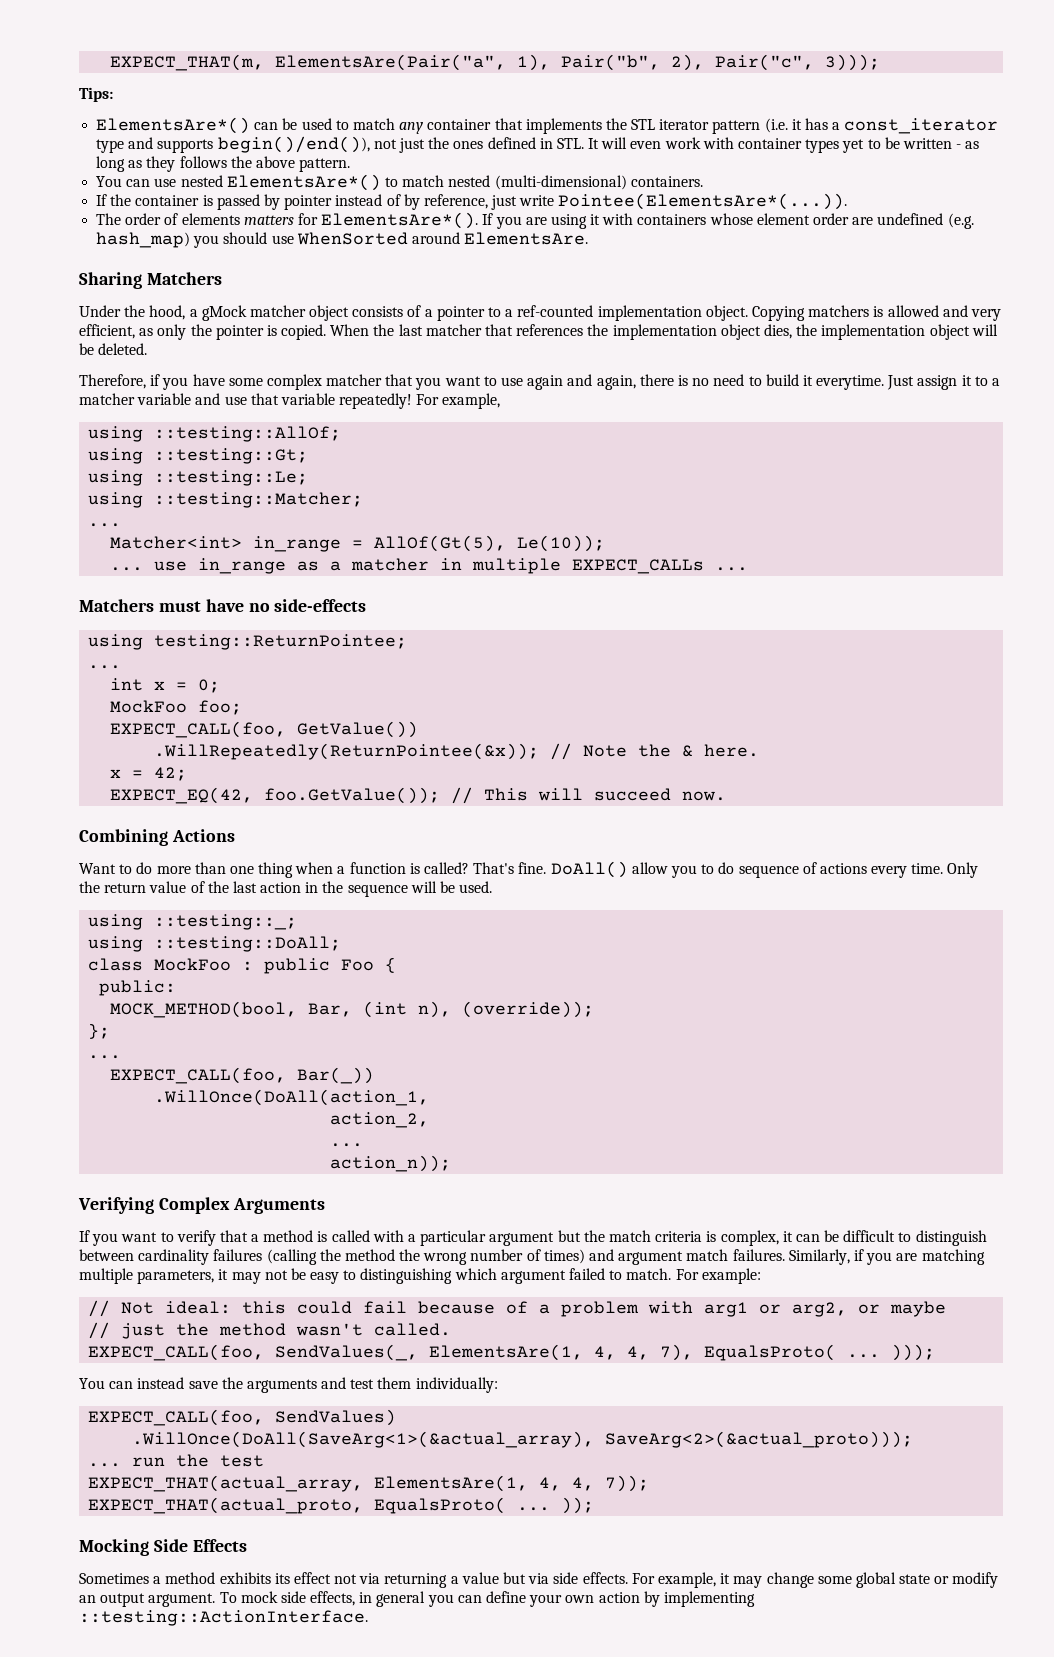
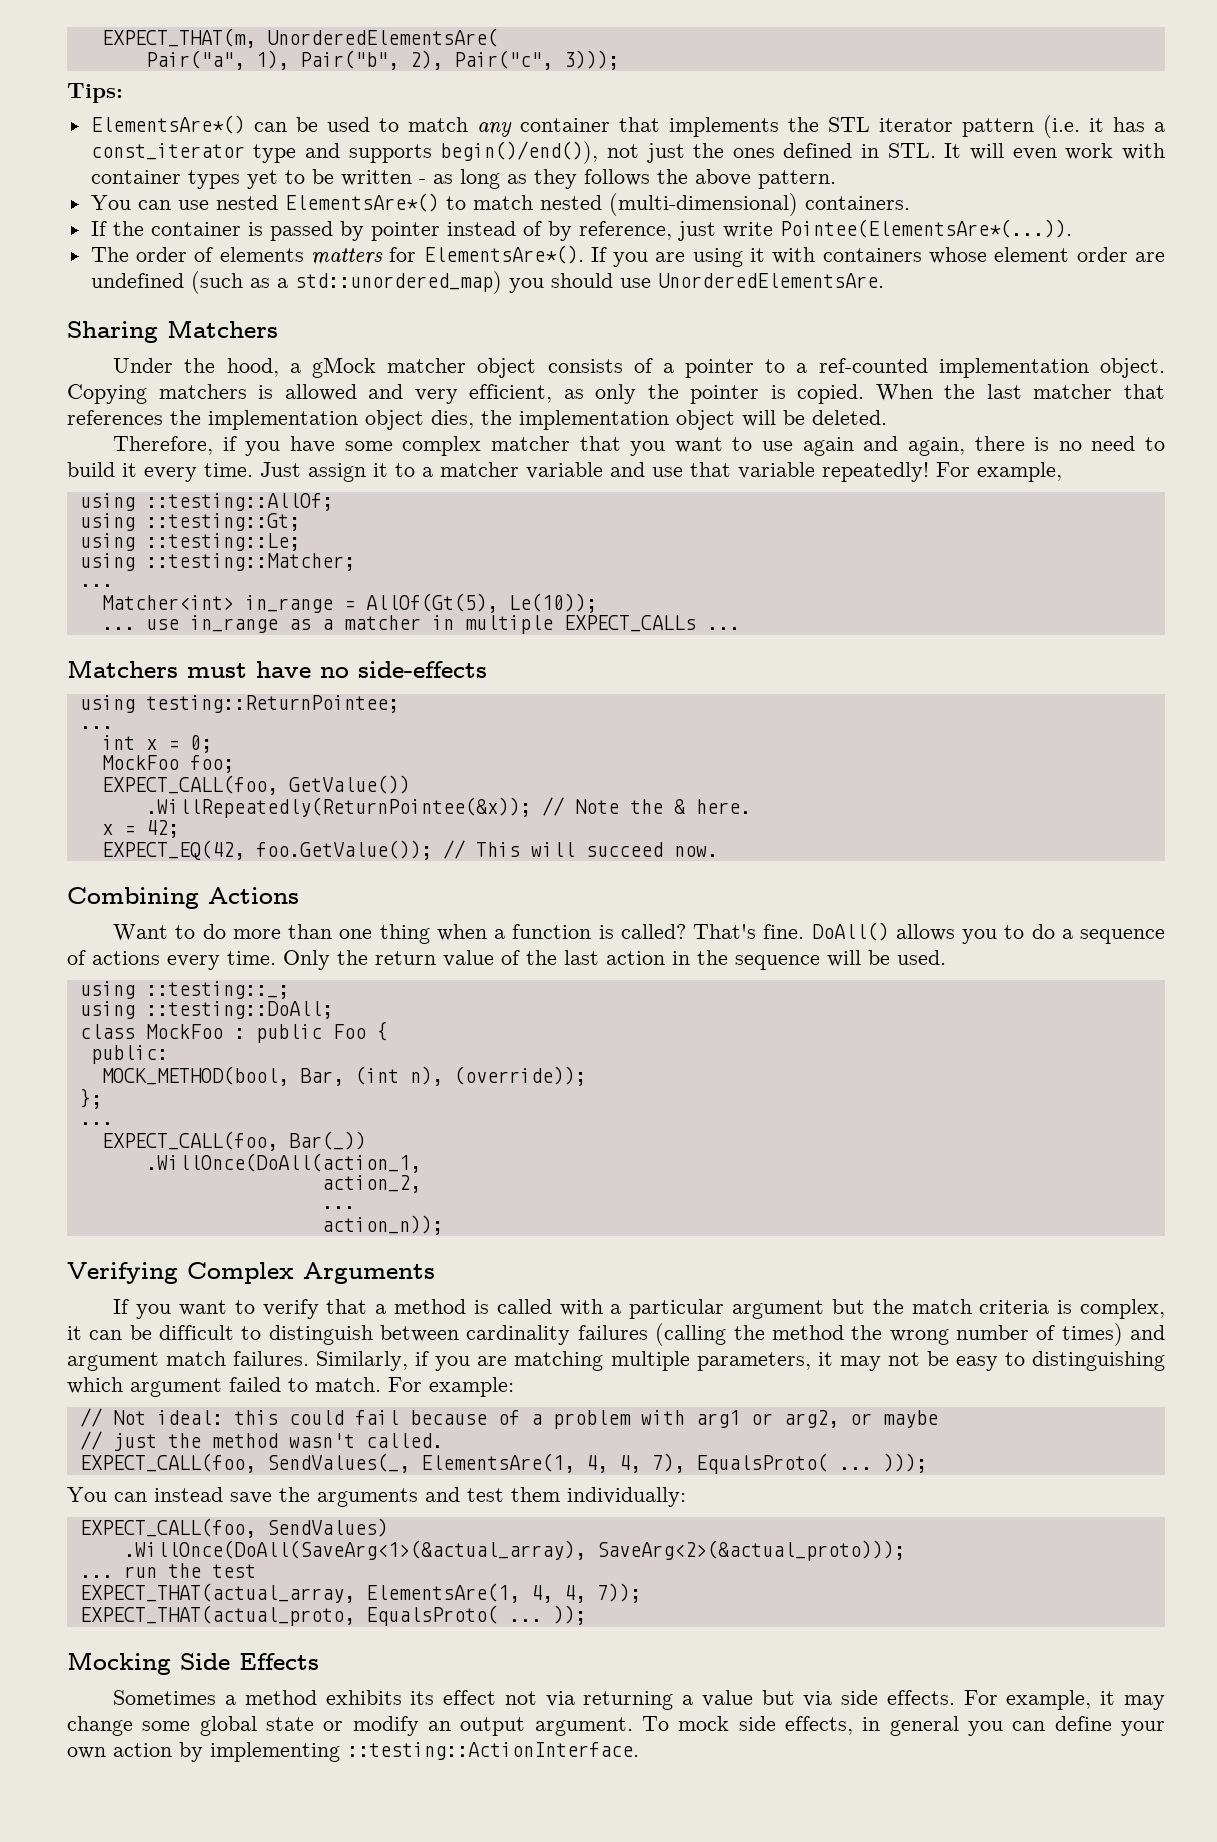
[275,54,507,71] ElementsAre(Pair("a", -> [266,28,498,47] [145,50,245,70] UnorderedElementsAre( // Pair("a",
[947,213,974,229] [96,232,589,248] (e.g. hash_map) you should use WhenSorted around ElementsAre. -> [190,271,884,294] (such as a std::unordered_map) you should use UnorderedElementsAre.
[816,375,885,390] everytime. -> [144,463,253,482] every time.
[631,862,668,874] allow -> [895,924,955,941] allows
(735, 868) none -> [1061,929,1073,939] a

